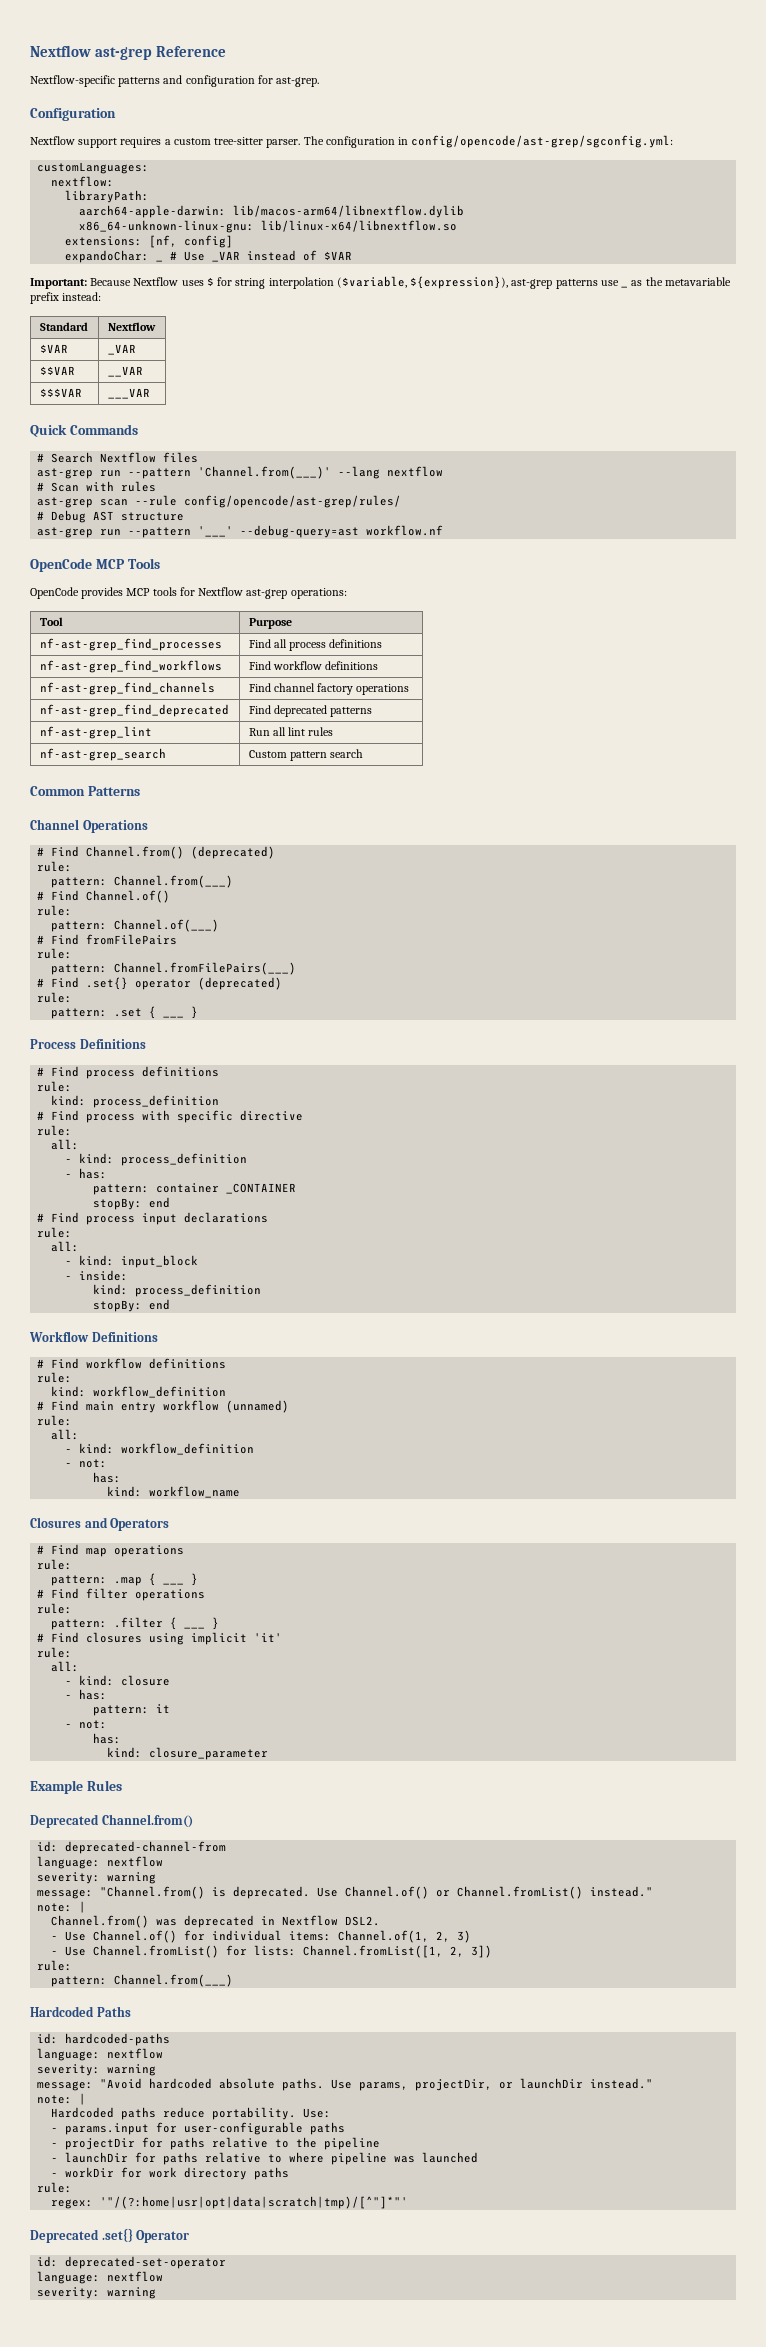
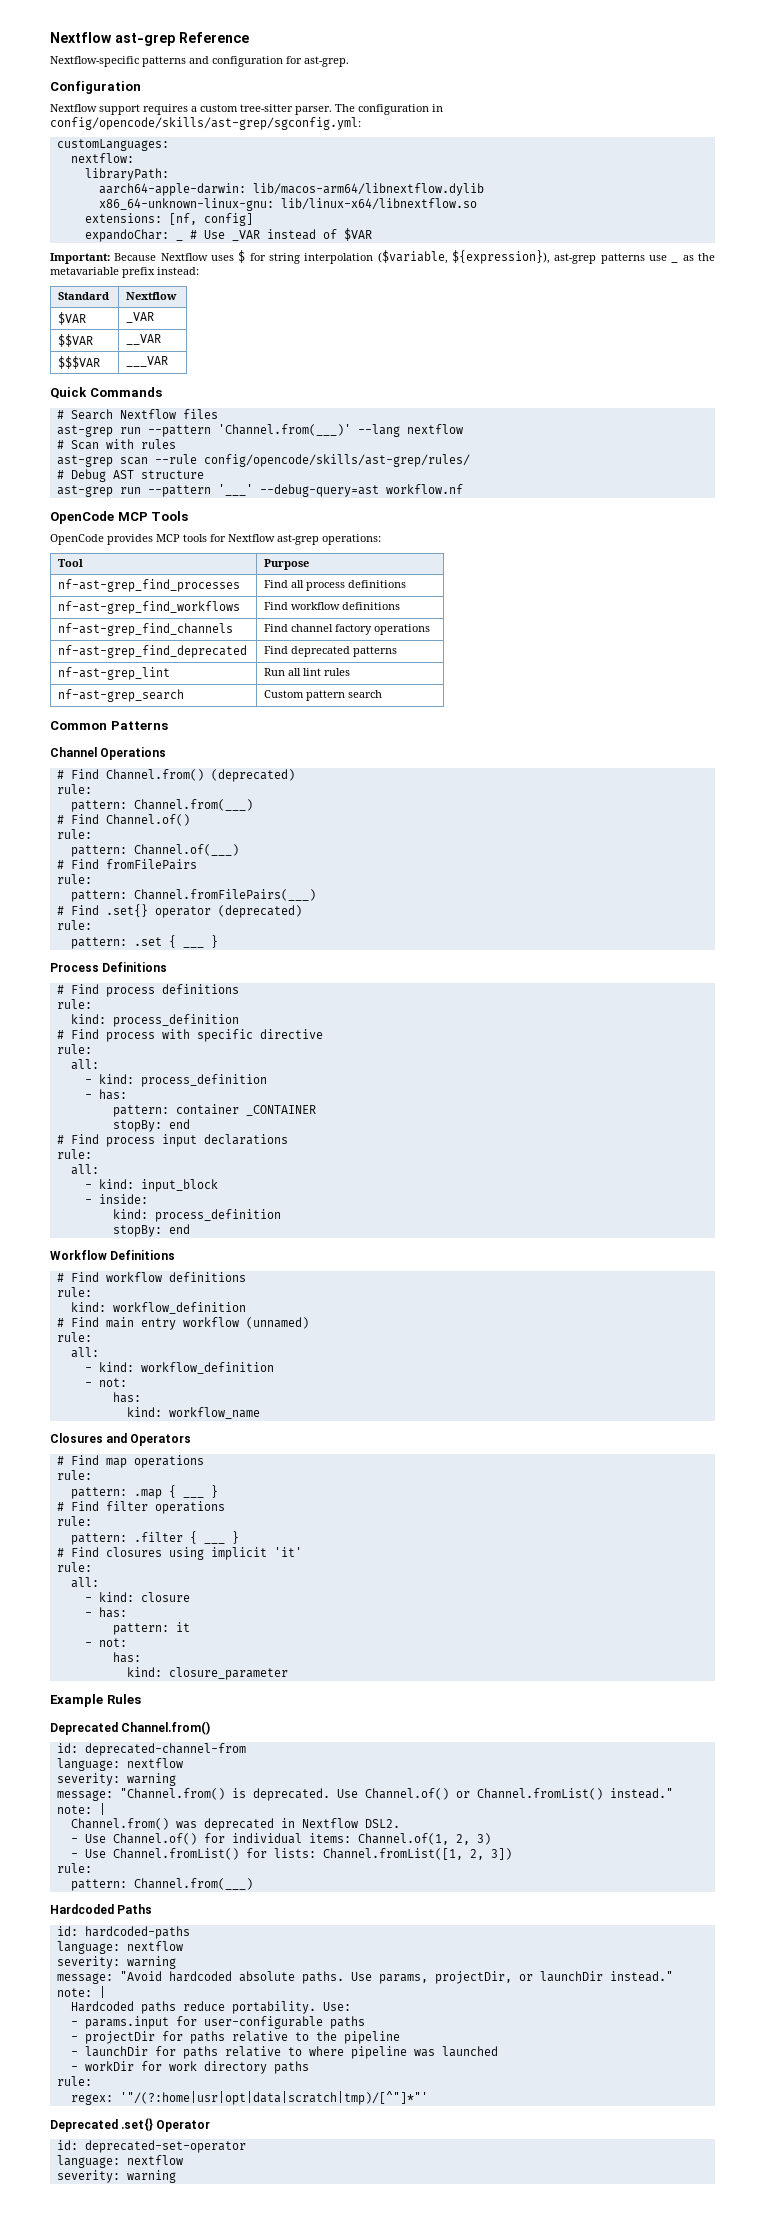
[411,135,674,148] config/opencode/ast-grep/sgconfig.yml: -> [50,117,361,130] config/opencode/skills/ast-grep/sgconfig.yml:
[184,495,402,508] config/opencode/ast-grep/rules/ -> [203,454,470,467] config/opencode/skills/ast-grep/rules/

